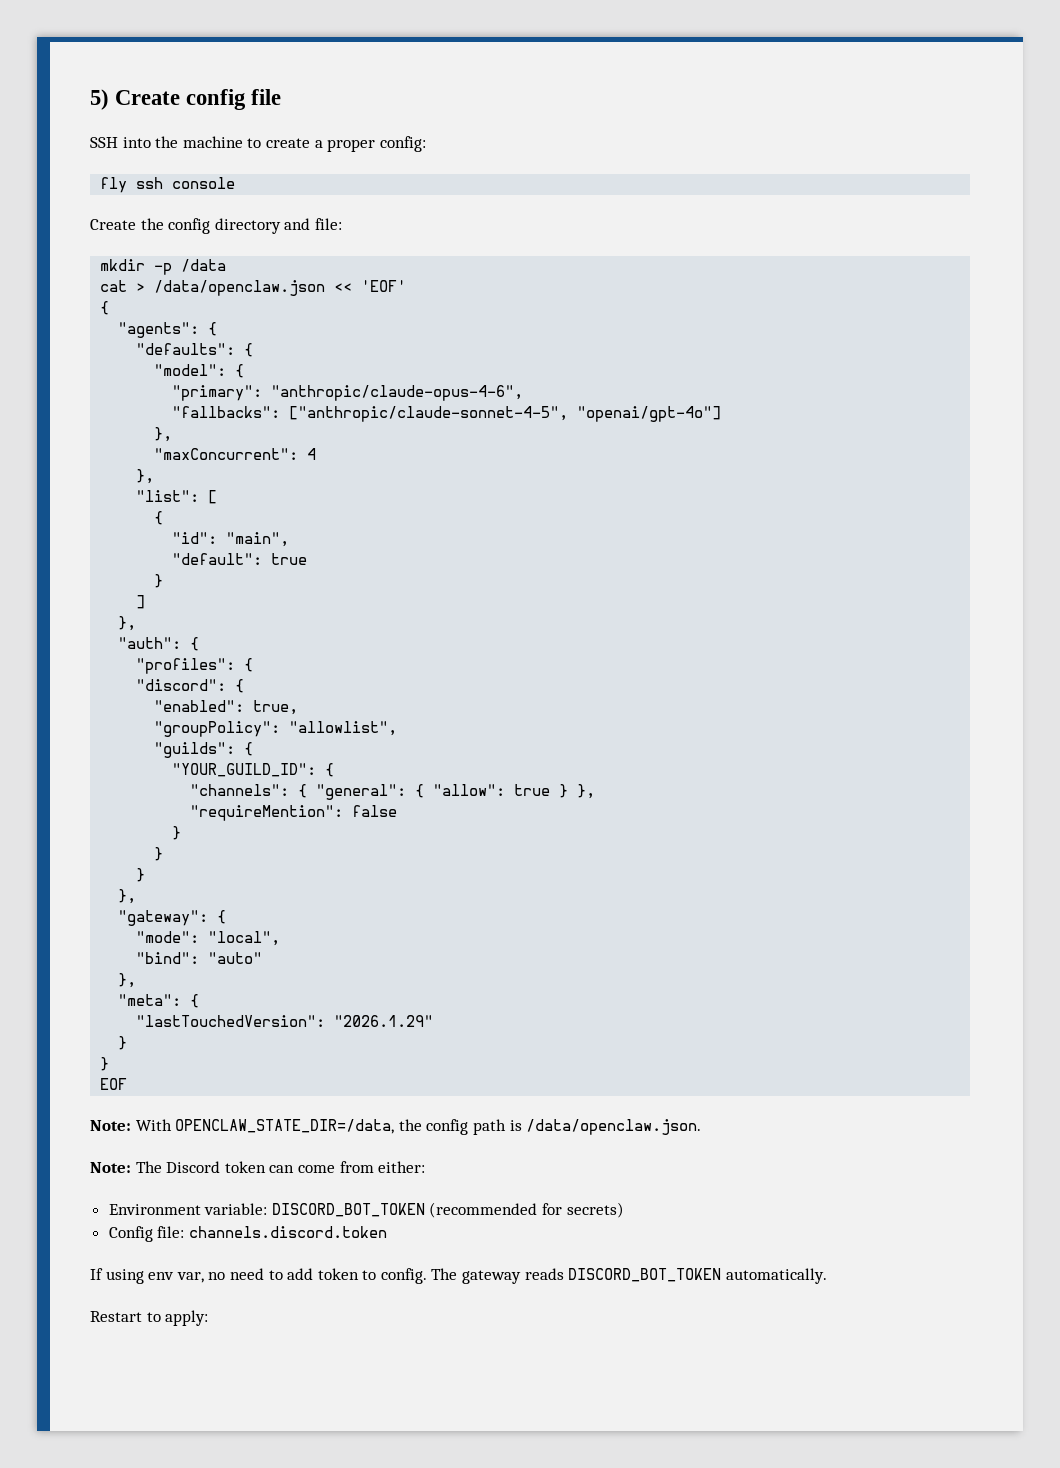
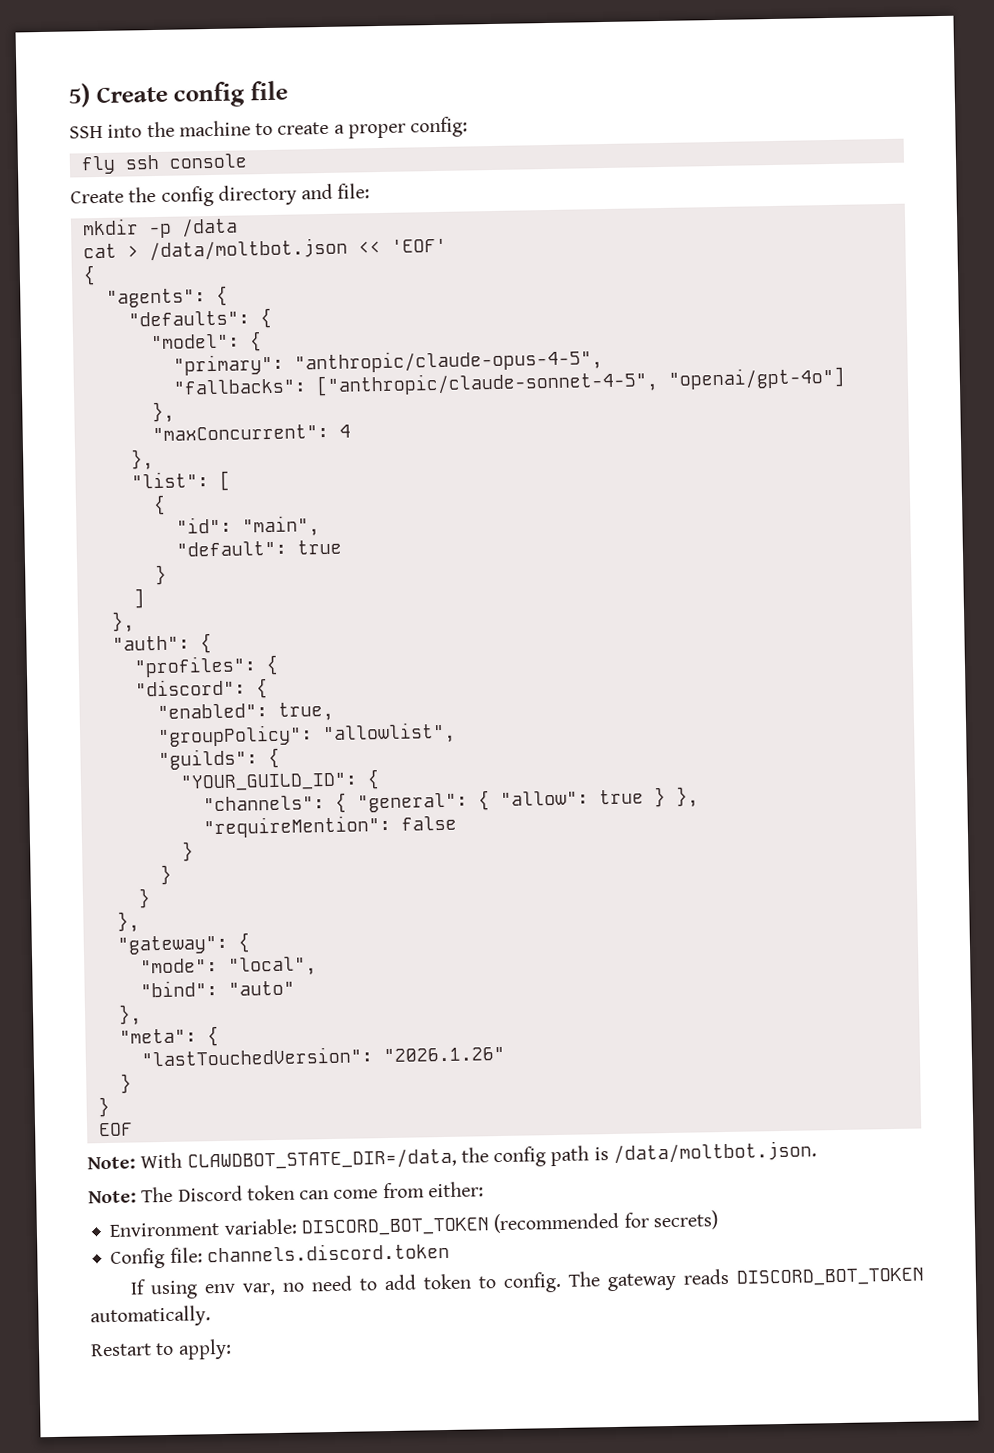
[154,280,326,296] /data/openclaw.json -> [148,237,348,262] /data/moltbot.json
[271,385,524,401] "anthropic/claude-opus-4-6", -> [293,348,603,375] "anthropic/claude-opus-4-5",
[334,1015,434,1027] "2026.1.29" -> [382,1046,505,1063] "2026.1.26"
[175,1119,395,1134] OPENCLAW_STATE_DIR=/data, -> [186,1148,457,1172] CLAWDBOT_STATE_DIR=/data,
[526,1119,702,1135] /data/openclaw.json. -> [612,1140,817,1165] /data/moltbot.json.

